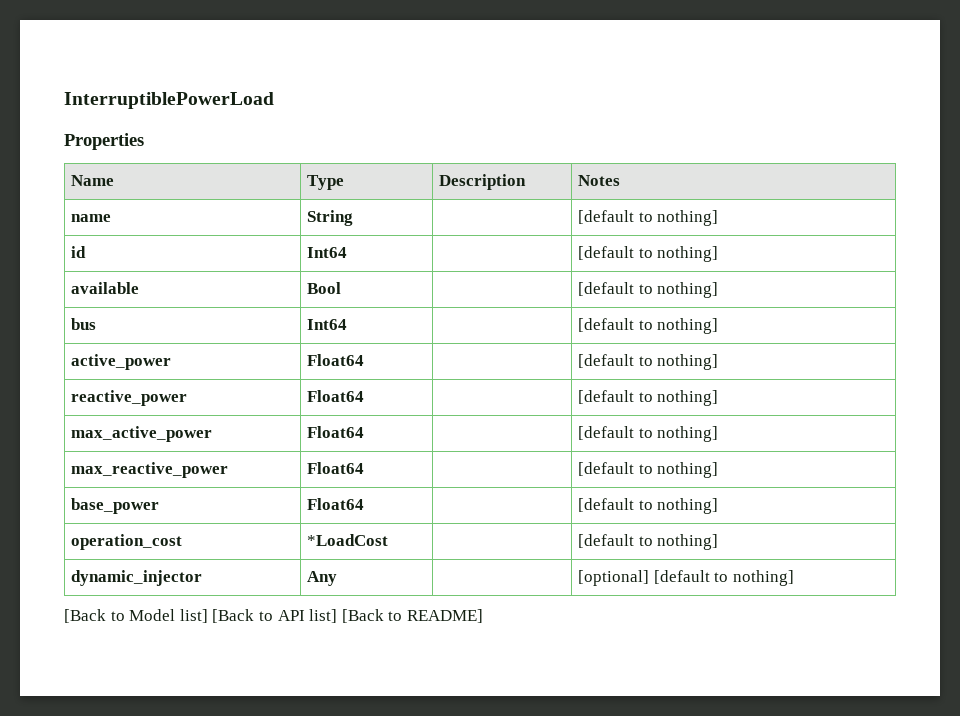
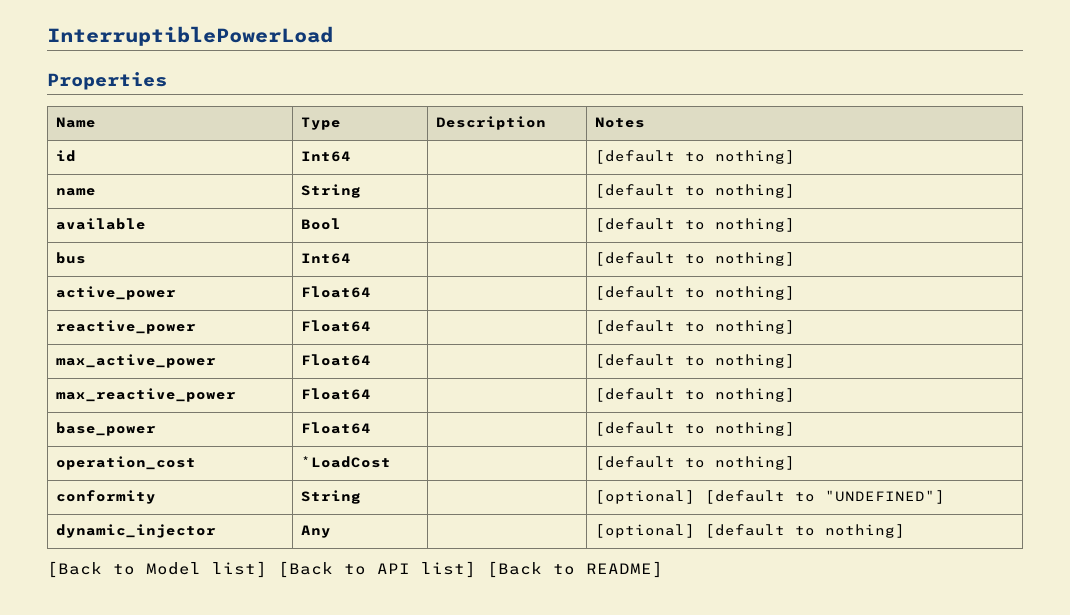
[71,214,112,222] [307,210,354,226] [578,210,719,226] [71,246,87,258] [307,247,348,258] name | String | | [default to nothing] // id | Int64 -> [56,150,77,162] [301,151,352,162] [595,150,796,164] [56,188,97,196] [301,184,362,198] id | Int64 | | [default to nothing] // name | String
(719, 542) none -> [56,490,157,504] [301,490,362,504] [595,490,946,504] // conformity | String | | [optional] [default to "UNDEFINED"]

